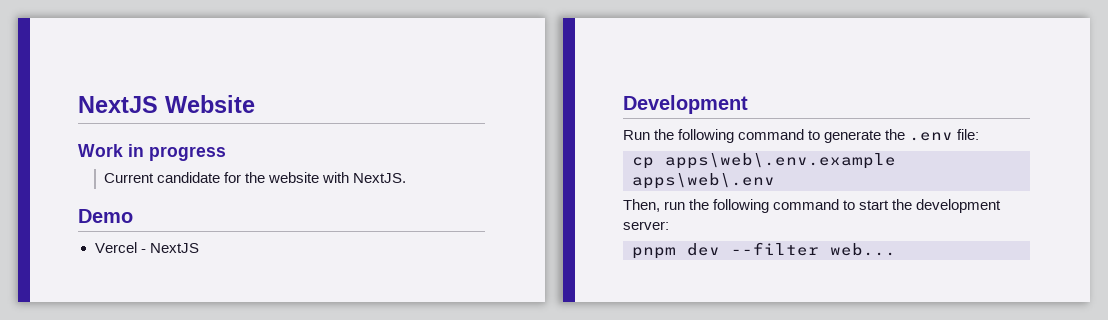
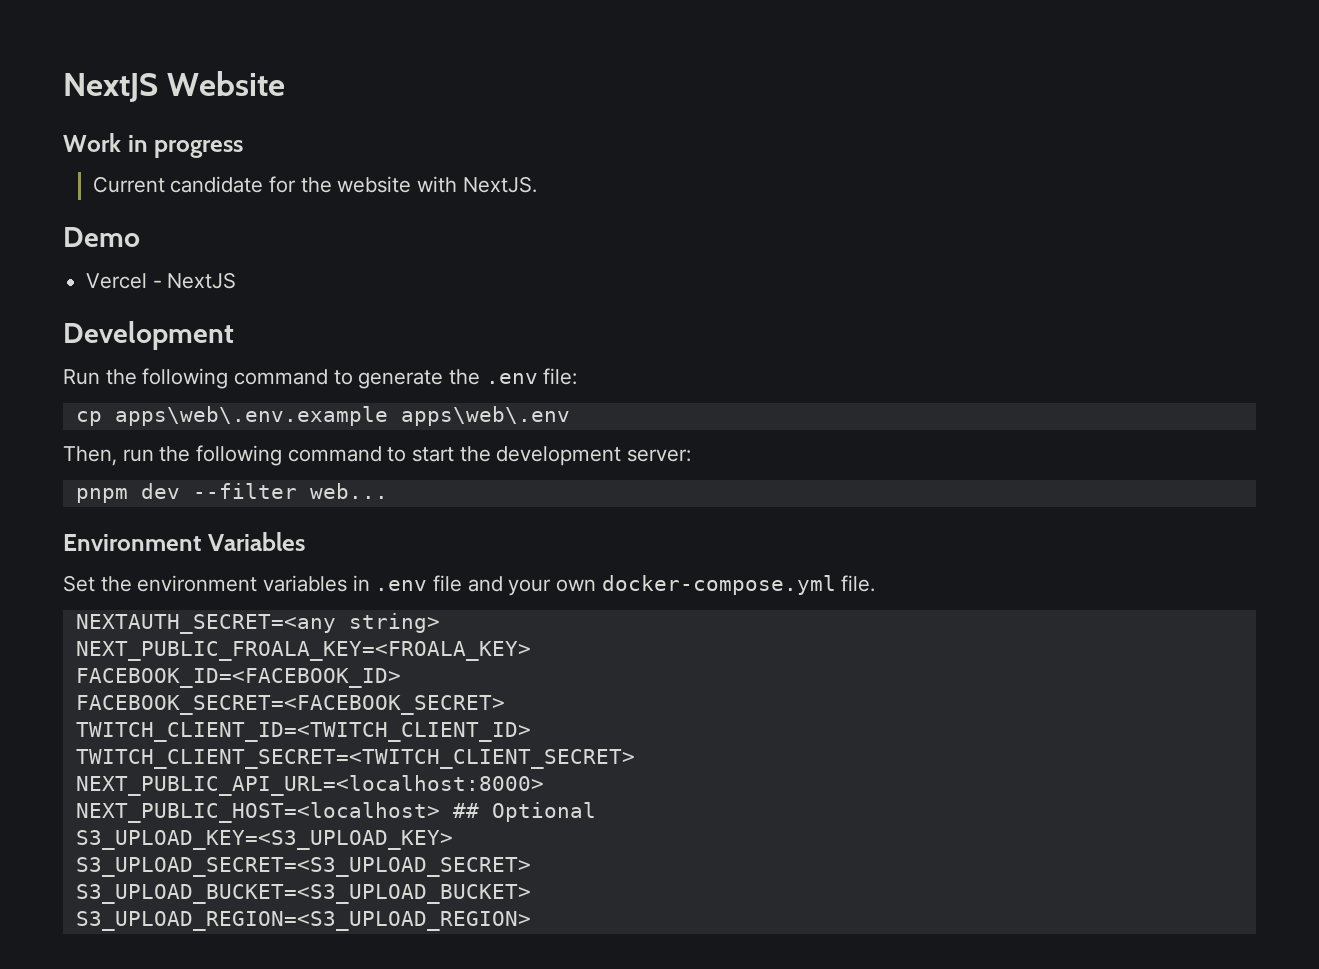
(896, 249) none -> [63,532,305,551] [63,575,876,596] [75,613,440,634] [75,641,531,661] [75,668,401,688] [75,695,505,715] [75,722,531,742] [75,749,635,769] [75,775,544,796] [75,802,596,823] [75,830,453,850] [75,857,531,877] [75,884,531,904] [75,911,531,931] // Environment Variables // Set the environment variables in .env file and your own docker-compose.yml file. // NEXTAUTH_SECRET=<any string> // NEXT_PUBLIC_FROALA_KEY=<FROALA_KEY> // FACEBOOK_ID=<FACEBOOK_ID> // FACEBOOK_SECRET=<FACEBOOK_SECRET> // TWITCH_CLIENT_ID=<TWITCH_CLIENT_ID> // TWITCH_CLIENT_SECRET=<TWITCH_CLIENT_SECRET> // NEXT_PUBLIC_API_URL=<localhost:8000> // NEXT_PUBLIC_HOST=<localhost> ## Optional // S3_UPLOAD_KEY=<S3_UPLOAD_KEY> // S3_UPLOAD_SECRET=<S3_UPLOAD_SECRET> // S3_UPLOAD_BUCKET=<S3_UPLOAD_BUCKET> // S3_UPLOAD_REGION=<S3_UPLOAD_REGION>

